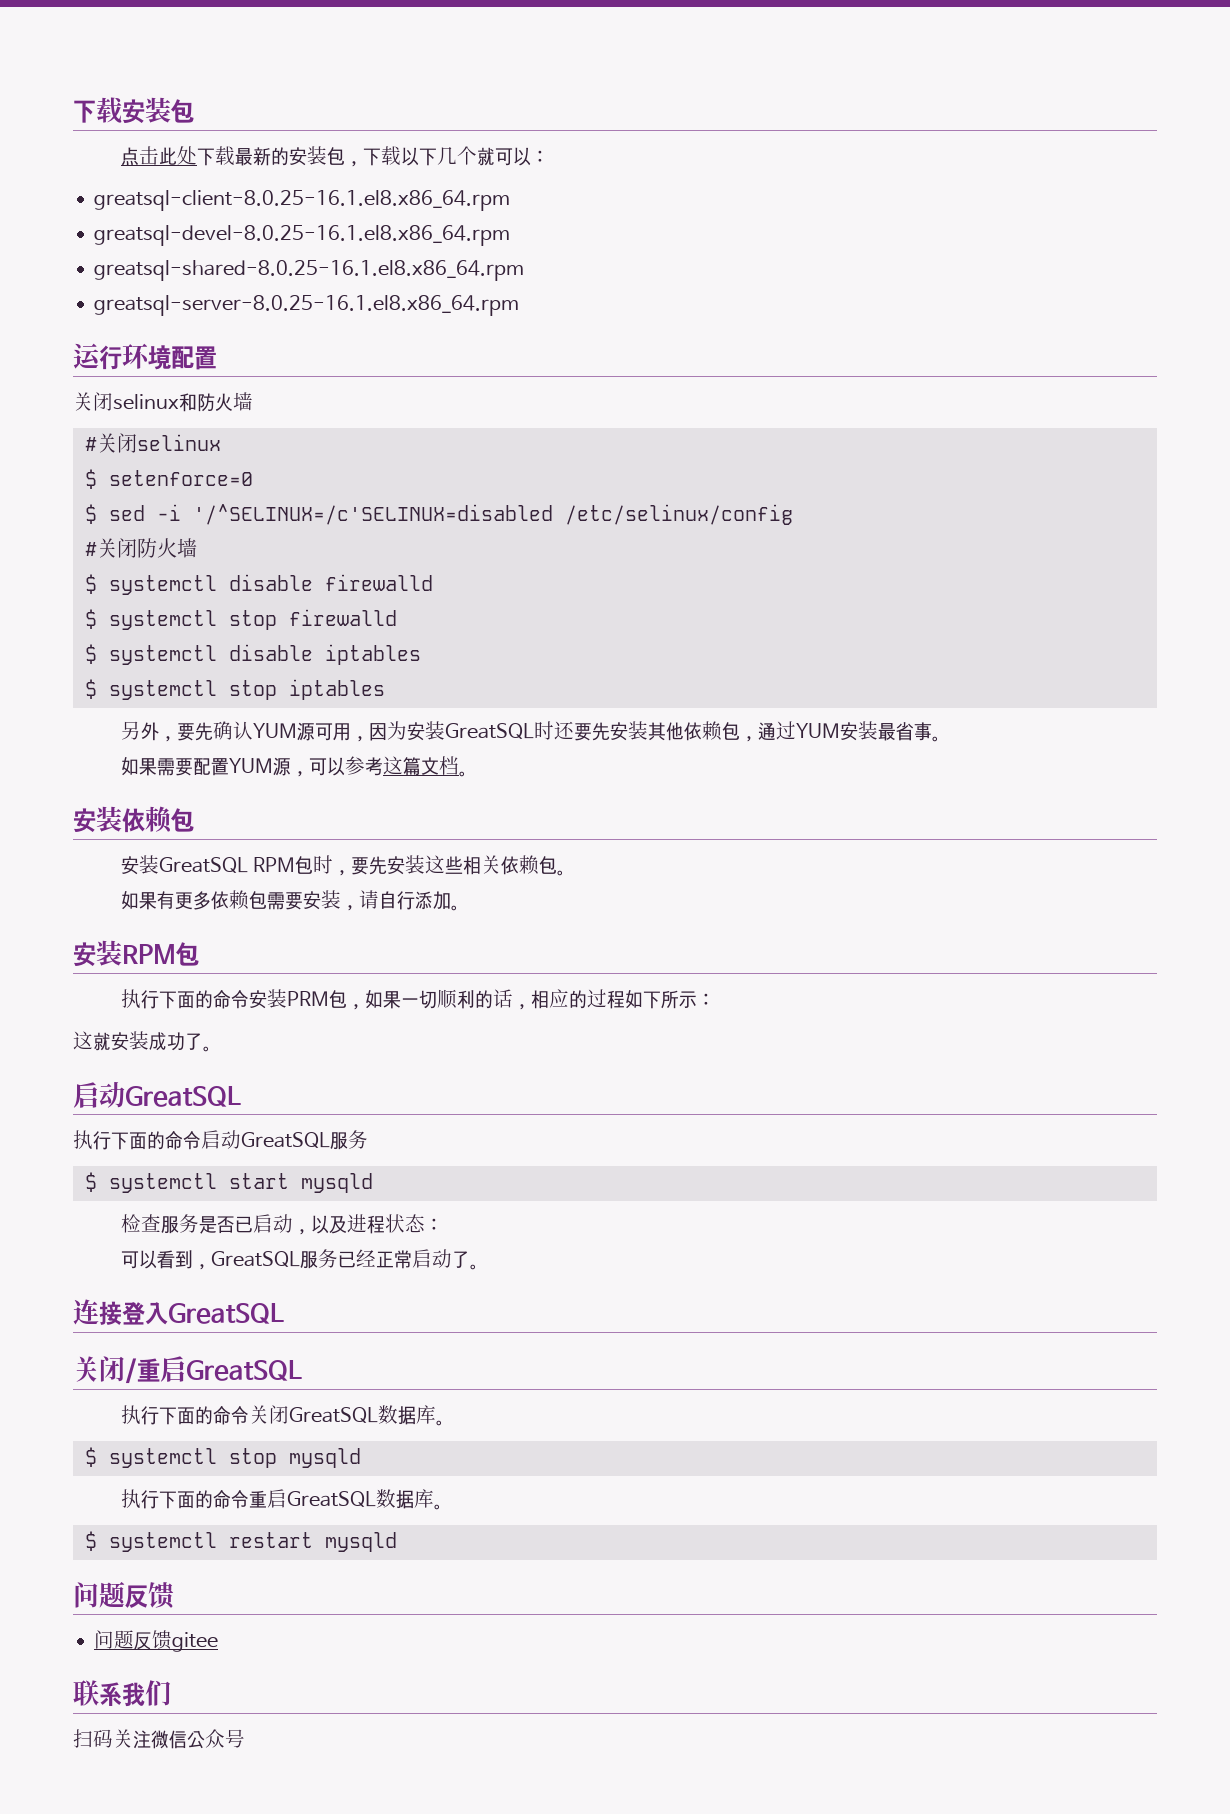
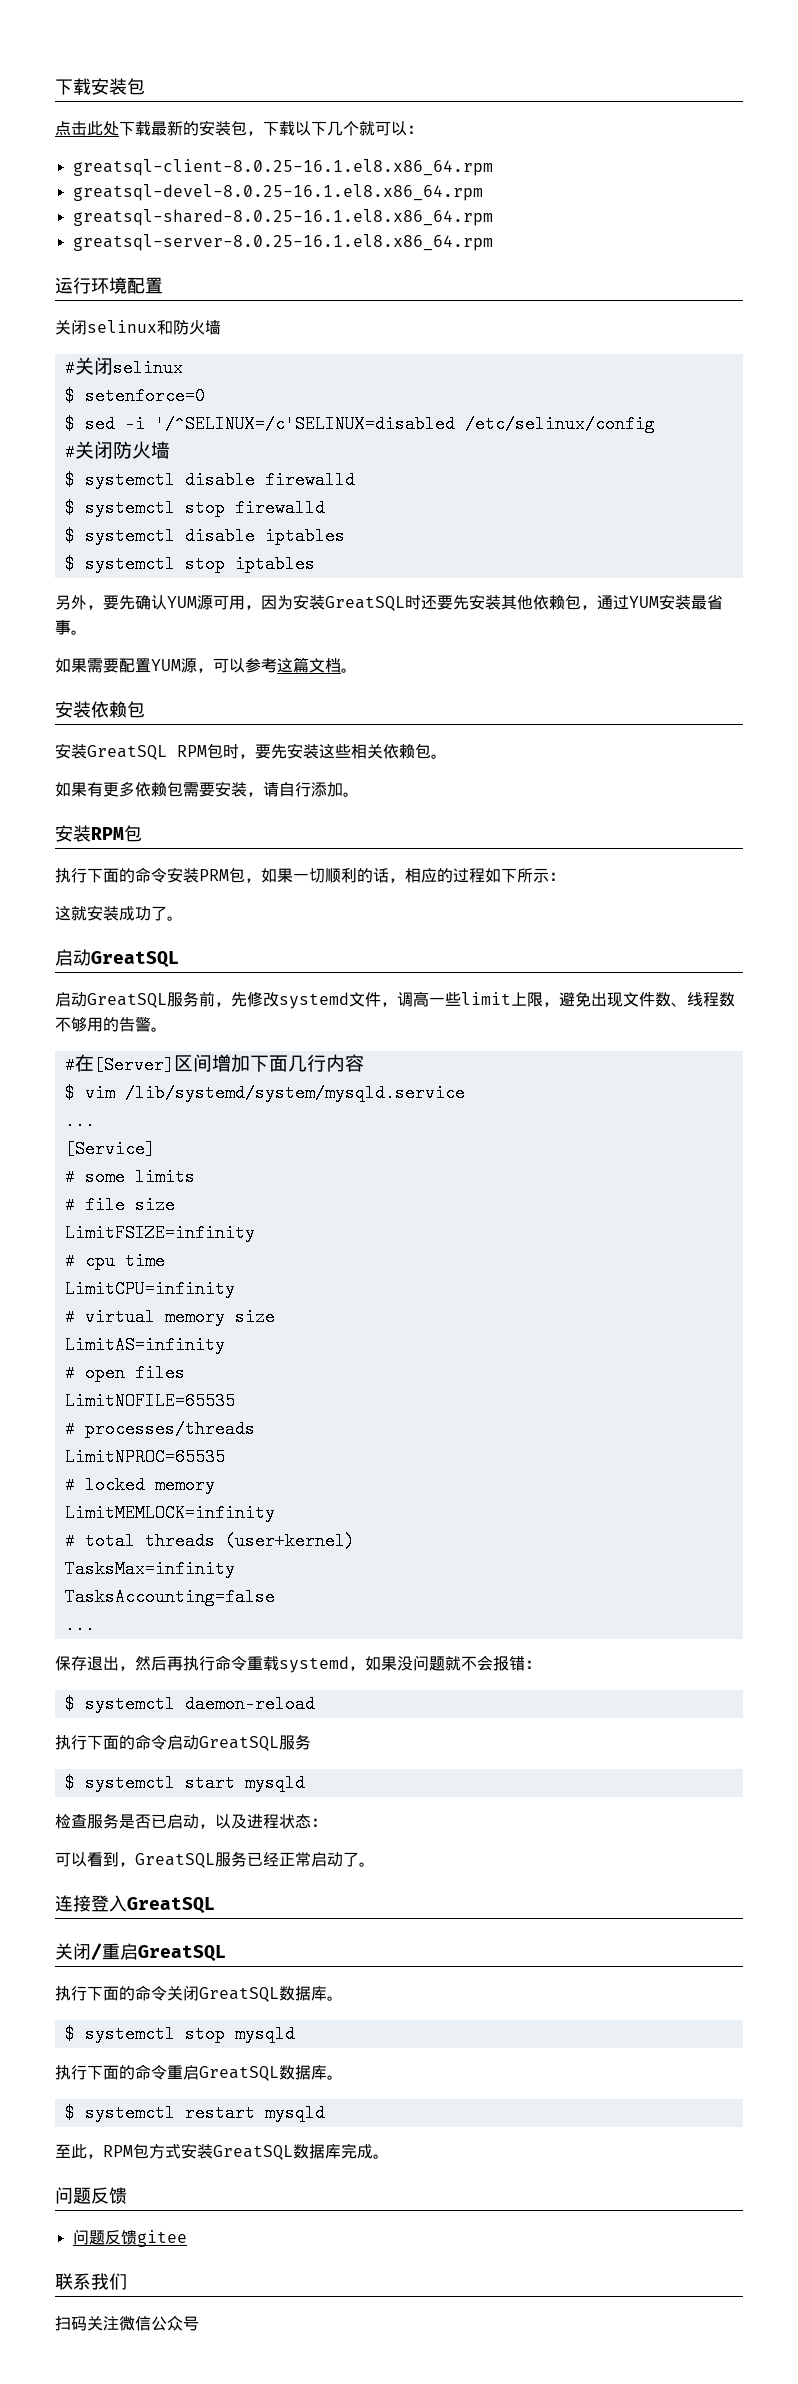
(241, 1096) none -> [55,991,735,1009] [55,1017,167,1032] [64,1054,364,1074] [64,1084,465,1102] [64,1112,95,1130] [64,1140,155,1158] [64,1168,195,1186] [64,1196,175,1214] [64,1224,255,1242] [64,1252,165,1270] [64,1280,235,1298] [64,1308,275,1326] [64,1336,225,1354] [64,1364,185,1382] [64,1392,235,1410] [64,1420,255,1438] [64,1448,225,1466] [64,1476,215,1494] [64,1504,275,1522] [64,1532,355,1550] [64,1560,235,1578] [64,1588,275,1606] [64,1616,95,1634] [55,1655,541,1673] [64,1695,315,1713] // 启动GreatSQL服务前，先修改systemd文件，调高一些limit上限，避免出现文件数、线程数不够用的告警。 // #在[Server]区间增加下面几行内容 // $ vim /lib/systemd/system/mysqld.service // ... // [Service] // # some limits // # file size // LimitFSIZE=infinity // # cpu time // LimitCPU=infinity // # virtual memory size // LimitAS=infinity // # open files // LimitNOFILE=65535 // # processes/threads // LimitNPROC=65535 // # locked memory // LimitMEMLOCK=infinity // # total threads (user+kernel) // TasksMax=infinity // TasksAccounting=false // ... // 保存退出，然后再执行命令重载systemd，如果没问题就不会报错： // $ systemctl daemon-reload
(397, 1542) none -> [55,2143,389,2160] // 至此，RPM包方式安装GreatSQL数据库完成。

